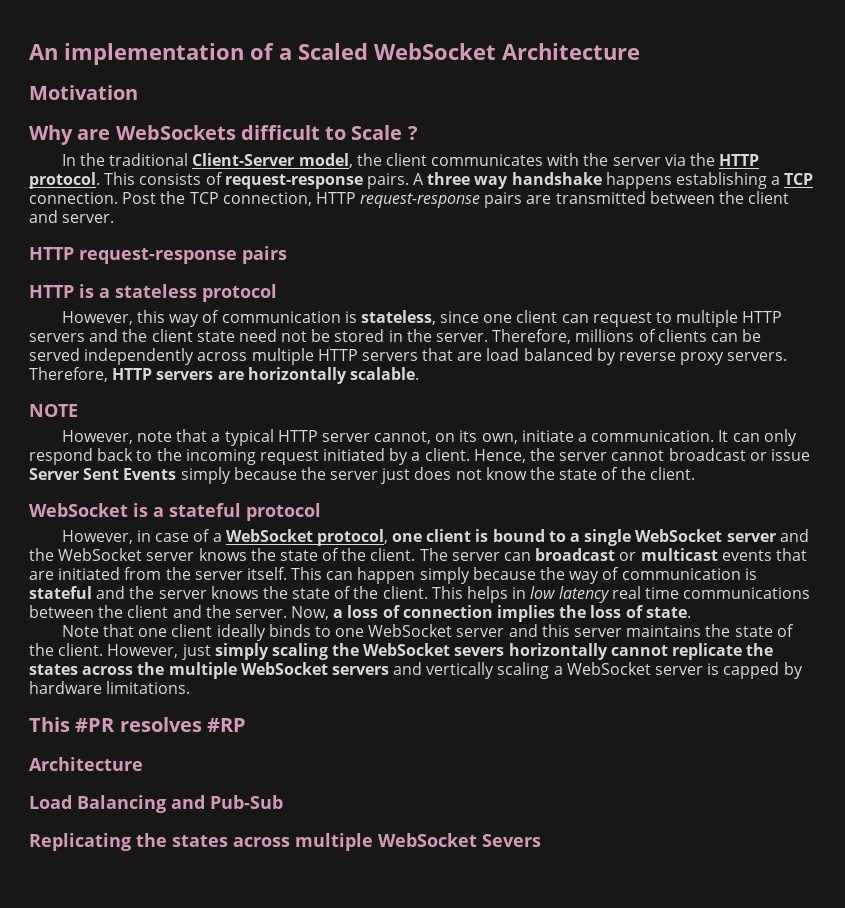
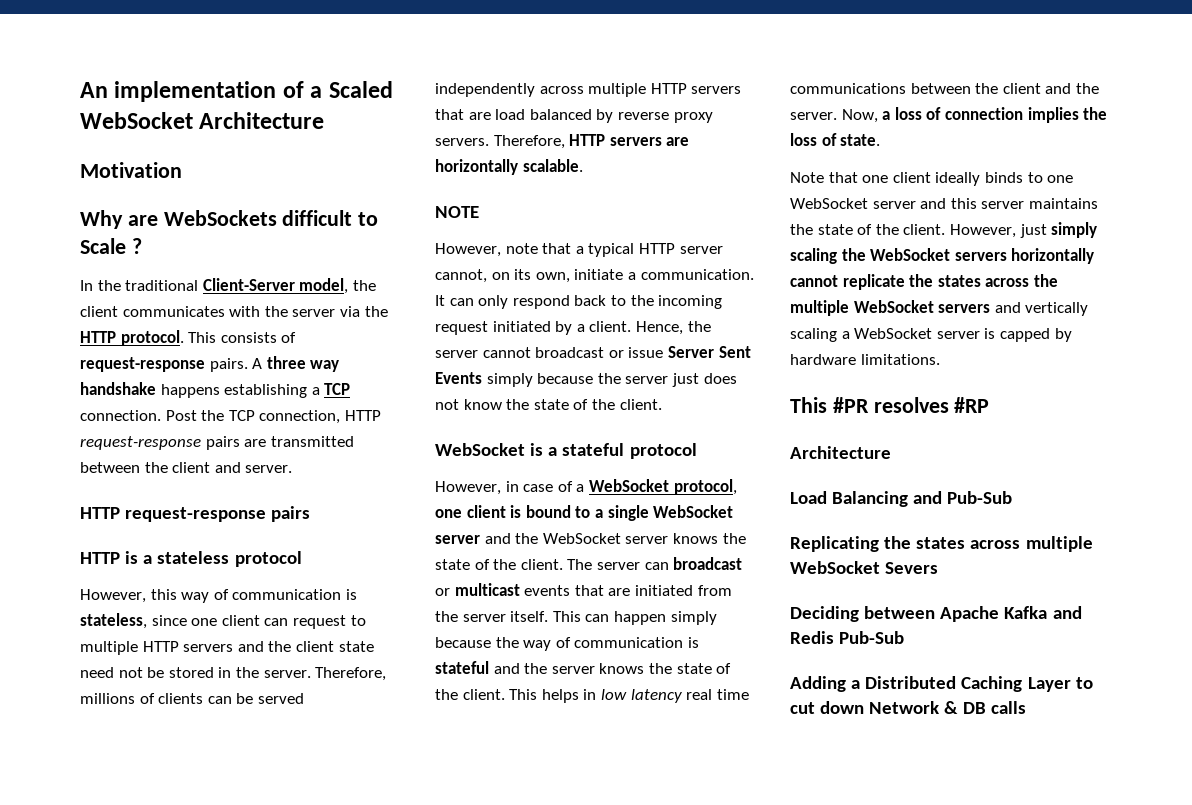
[454,647,505,656] severs -> [954,252,1007,261] servers
(541, 840) none -> [790,606,1082,622] [790,631,905,644] [790,676,1093,692] [790,701,1026,714] // Deciding between Apache Kafka and Redis Pub-Sub // Adding a Distributed Caching Layer to cut down Network & DB calls

